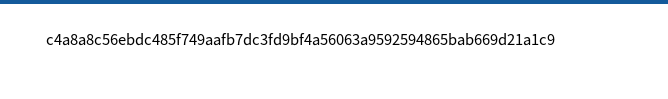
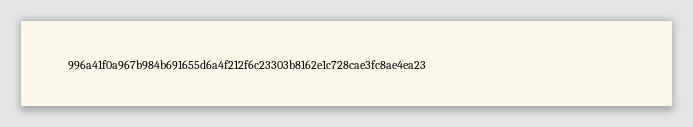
[46,33,555,46] c4a8a8c56ebdc485f749aafb7dc3fd9bf4a56063a9592594865bab669d21a1c9 -> [68,60,426,70] 996a41f0a967b984b691655d6a4f212f6c23303b8162e1c728cae3fc8ae4ea23

